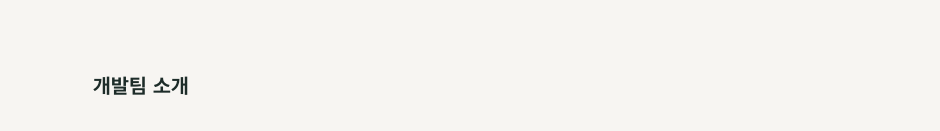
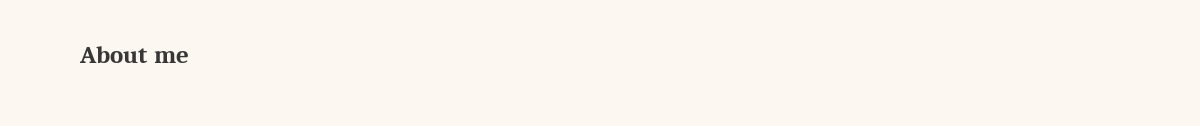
[93,76,189,95] 개발팀 소개 -> [79,46,189,63] About me

